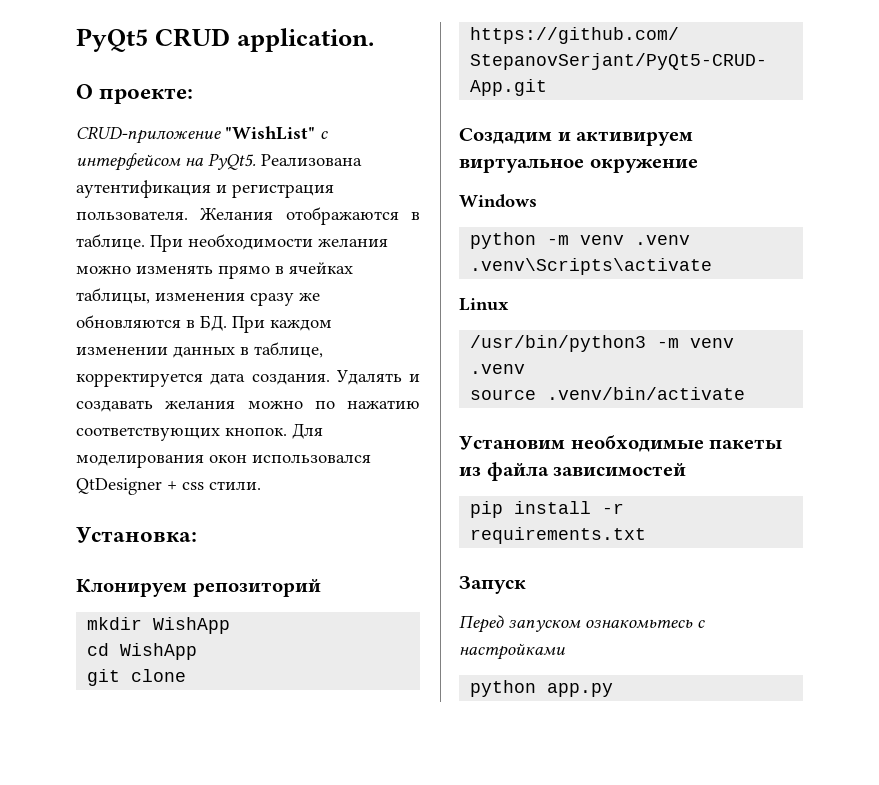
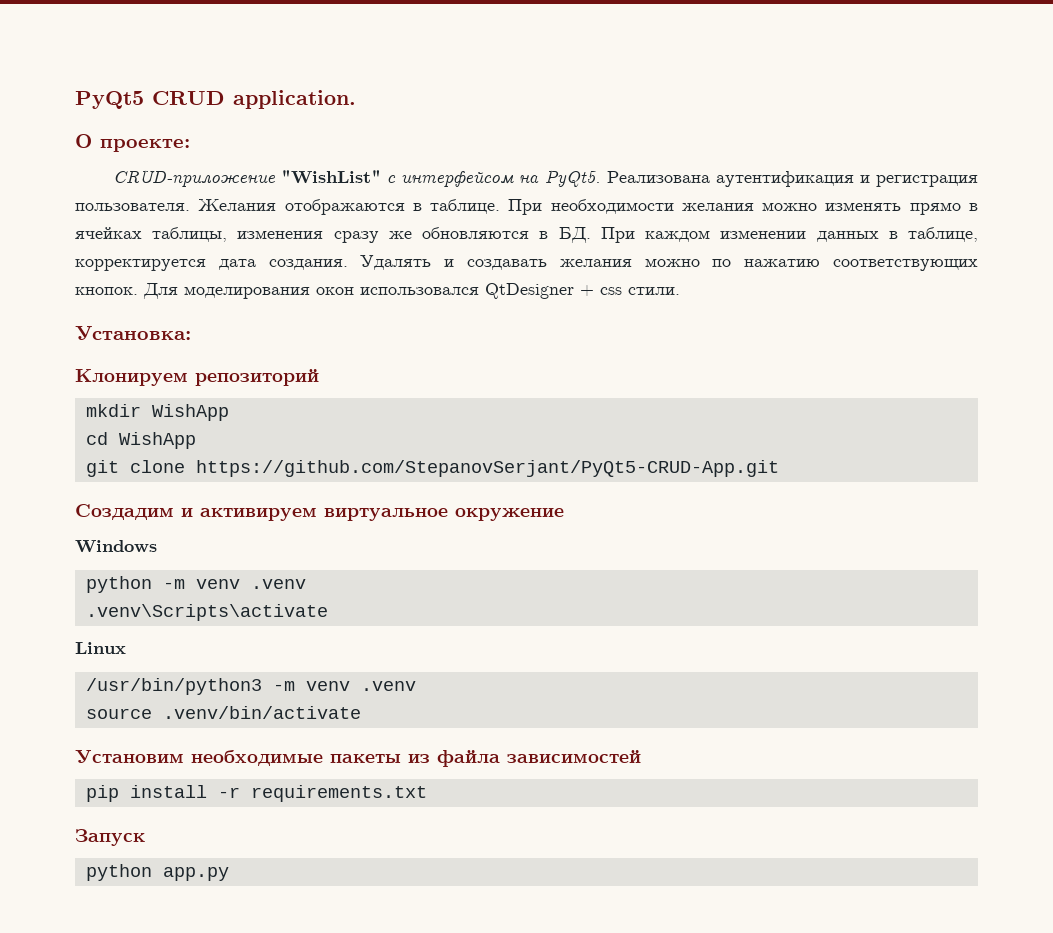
[459,615,705,633] [459,643,565,660] // Перед запуском ознакомьтесь с настройками -> (145, 837) none

